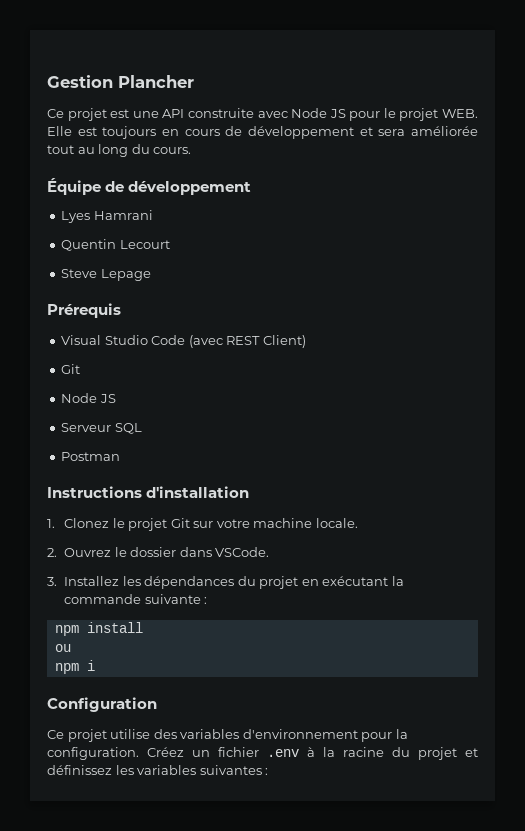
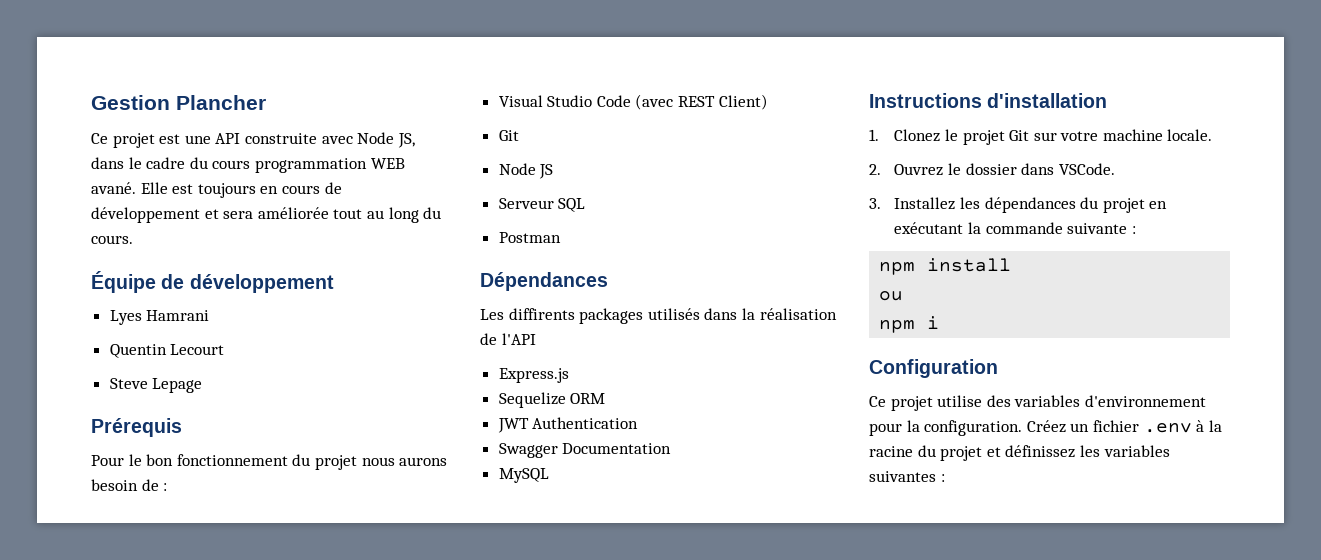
[329,108,478,121] JS pour le projet WEB. -> [397,133,415,148] [91,157,405,173] [91,182,136,194] JS, dans le cadre du cours programmation WEB avané.
(121, 310) none -> [91,454,448,470] [91,479,168,491] // Pour le bon fonctionnement du projet nous aurons besoin de :
(121, 456) none -> [480,272,608,291] [480,308,837,324] [480,333,536,345] [498,368,569,383] [498,392,606,408] [497,417,639,433] [498,443,672,458] [498,468,549,483] // Dépendances // Les diffirents packages utilisés dans la réalisation de l'API // Express.js // Sequelize ORM // JWT Authentication // Swagger Documentation // MySQL

